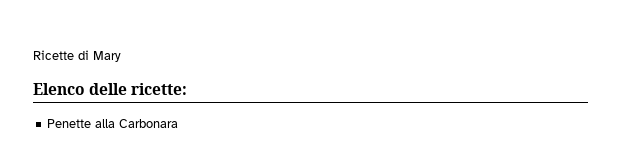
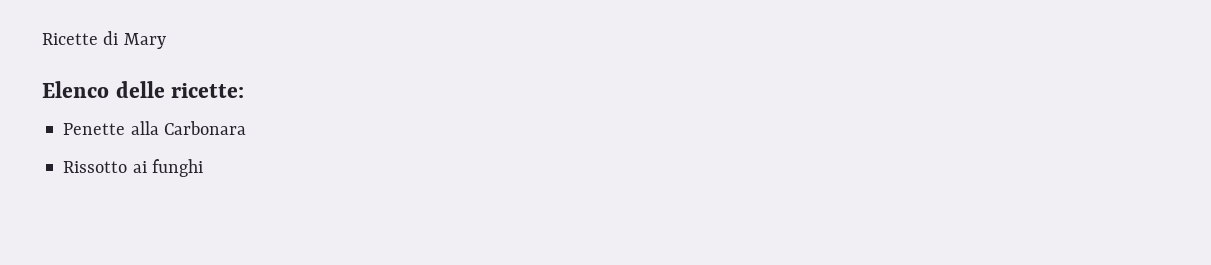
(179, 123) none -> [63,159,203,177] // Rissotto ai funghi

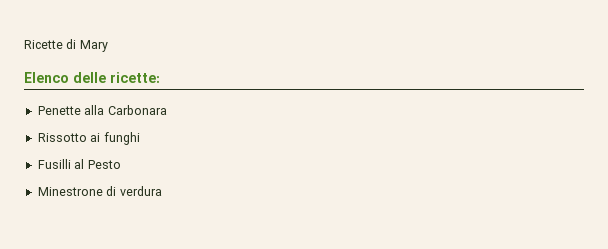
(203, 168) none -> [37,159,121,169] [37,186,162,196] // Fusilli al Pesto // Minestrone di verdura

